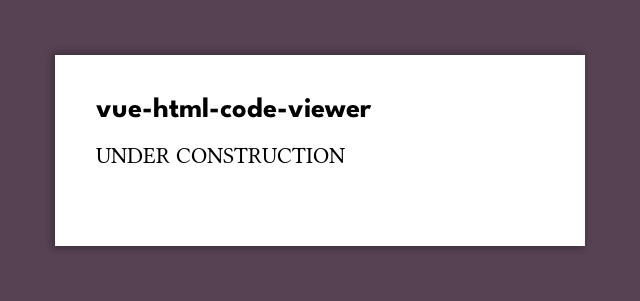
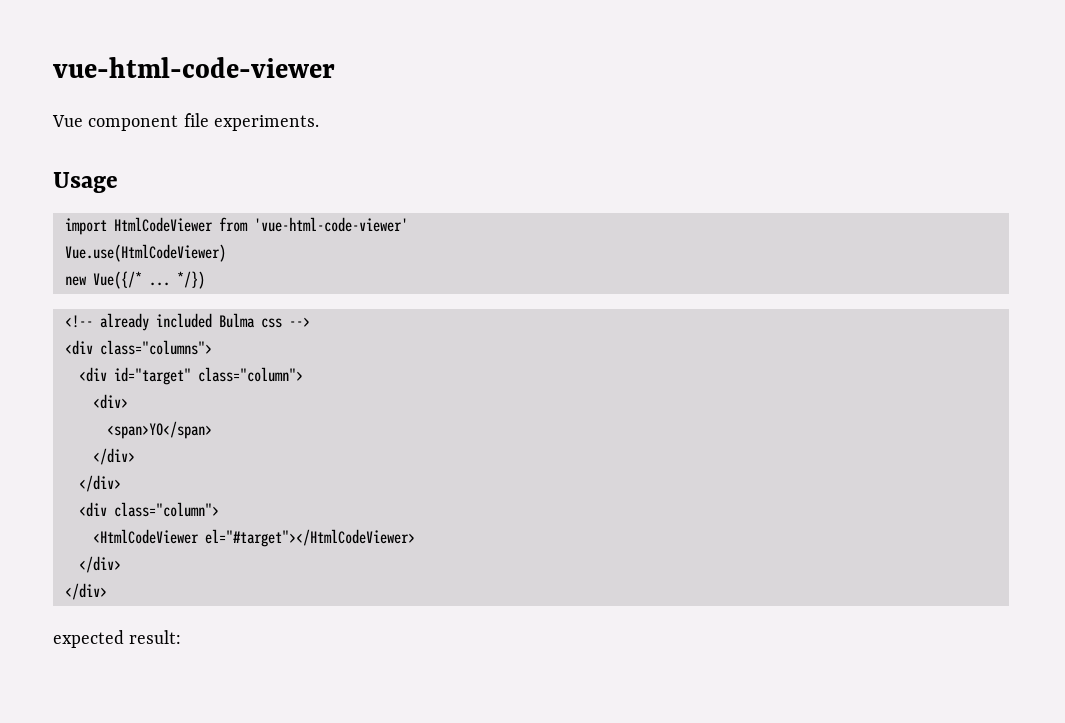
[96,147,347,164] UNDER CONSTRUCTION -> [52,113,320,131] [53,172,118,193] [65,217,408,235] [65,244,226,262] [65,271,205,289] [65,313,310,331] [65,340,212,355] [79,367,303,385] [93,394,128,409] [107,421,212,439] [93,448,135,465] [79,475,121,492] [79,502,219,517] [93,529,415,547] [79,556,121,573] [65,583,107,600] [53,630,182,648] Vue component file experiments. // Usage // import HtmlCodeViewer from 'vue-html-code-viewer' // Vue.use(HtmlCodeViewer) // new Vue({/* ... */}) // <!-- already included Bulma css --> // <div class="columns"> // <div id="target" class="column"> // <div> // <span>YO</span> // </div> // </div> // <div class="column"> // <HtmlCodeViewer el="#target"></HtmlCodeViewer> // </div> // </div> // expected result:

